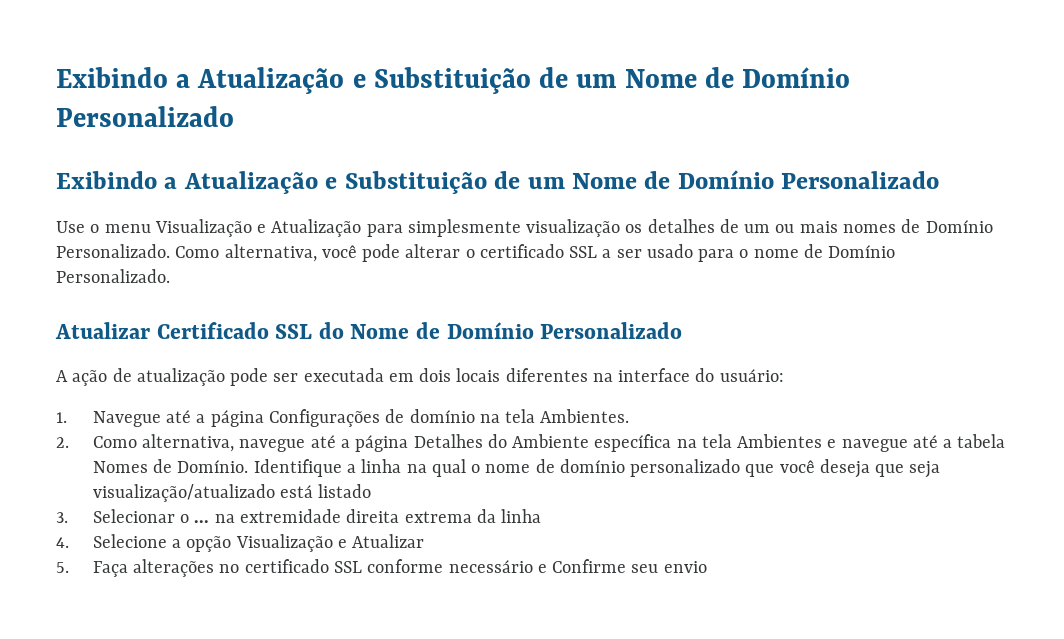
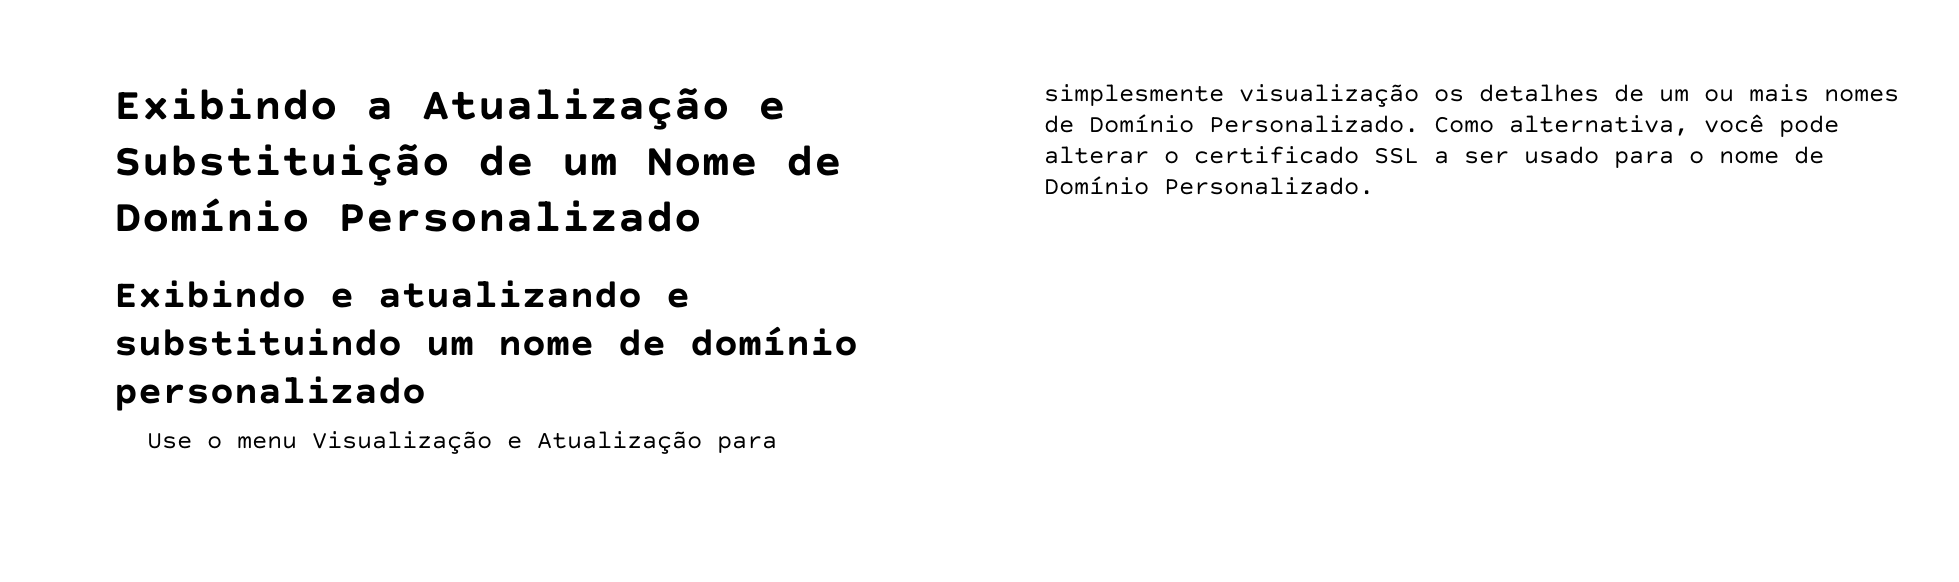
[164,170,940,194] a Atualização e Substituição de um Nome de Domínio Personalizado -> [330,280,690,308] [114,326,858,356] [114,376,426,411] e atualizando e substituindo um nome de domínio personalizado
[55,322,683,339] [56,368,784,386] [56,409,630,427] [56,434,1006,452] [92,459,941,478] [92,484,372,502] [56,509,542,523] [56,534,425,552] [56,559,707,577] // Atualizar Certificado SSL do Nome de Domínio Personalizado // A ação de atualização pode ser executada em dois locais diferentes na interface do usuário: // 1. Navegue até a página Configurações de domínio na tela Ambientes. // 2. Como alternativa, navegue até a página Detalhes do Ambiente específica na tela Ambientes e navegue até a tabela Nomes de Domínio. Identifique a linha na qual o nome de domínio personalizado que você deseja que seja visualização/atualizado está listado // 3. Selecionar o ... na extremidade direita extrema da linha // 4. Selecione a opção Visualização e Atualizar // 5. Faça alterações no certificado SSL conforme necessário e Confirme seu envio -> (1374, 186) none

